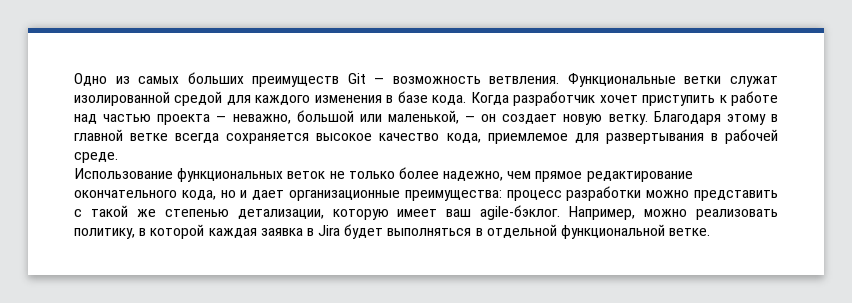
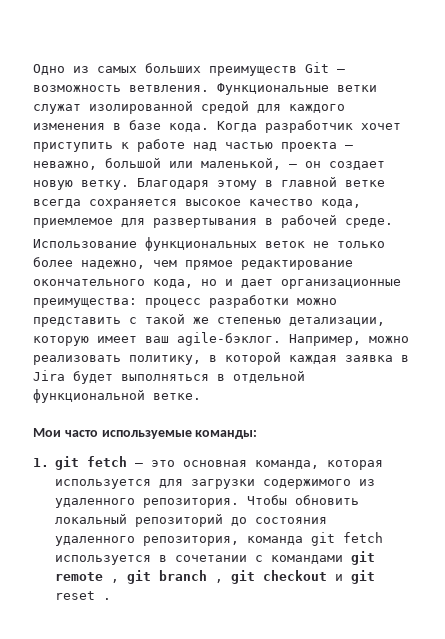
(711, 232) none -> [33,428,258,439] [33,456,384,470] [55,479,376,489] [55,495,360,508] [55,514,328,527] [55,532,384,546] [55,551,376,565] [55,570,376,584] [55,591,112,600] // Мои часто используемые команды: // 1. git fetch — это основная команда, которая используется для загрузки содержимого из удаленного репозитория. Чтобы обновить локальный репозиторий до состояния удаленного репозитория, команда git fetch используется в сочетании с командами git remote , git branch , git checkout и git reset .

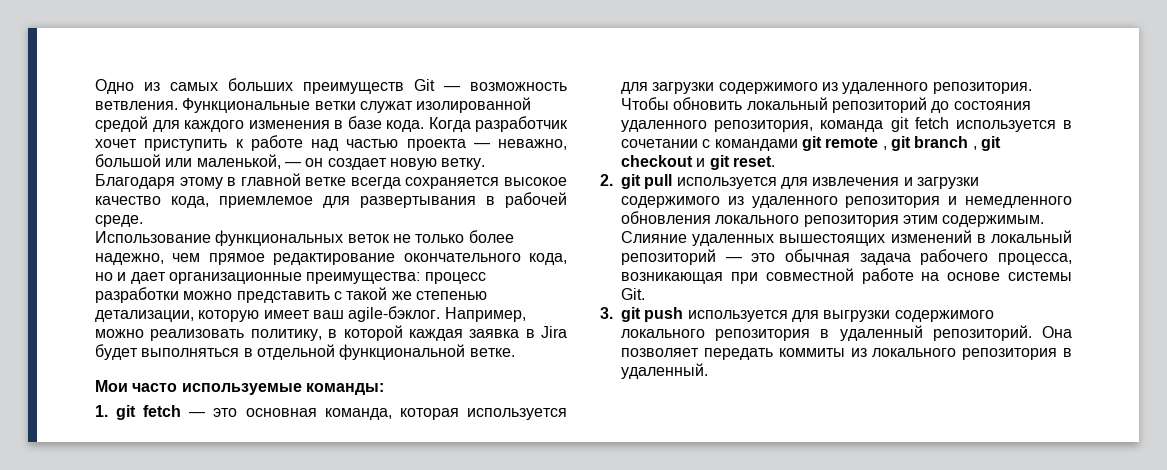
[55,591,112,600] reset . -> [732,156,775,167] [600,174,979,189] [621,196,1072,208] [621,211,1045,227] [621,230,1072,246] [621,249,1072,265] [621,268,1072,284] [621,288,645,300] [600,307,994,322] [621,325,1072,341] [621,348,1072,360] [621,363,708,379] reset. // 2. git pull используется для извлечения и загрузки содержимого из удаленного репозитория и немедленного обновления локального репозитория этим содержимым. Слияние удаленных вышестоящих изменений в локальный репозиторий — это обычная задача рабочего процесса, возникающая при совместной работе на основе системы Git. // 3. git push используется для выгрузки содержимого локального репозитория в удаленный репозиторий. Она позволяет передать коммиты из локального репозитория в удаленный.

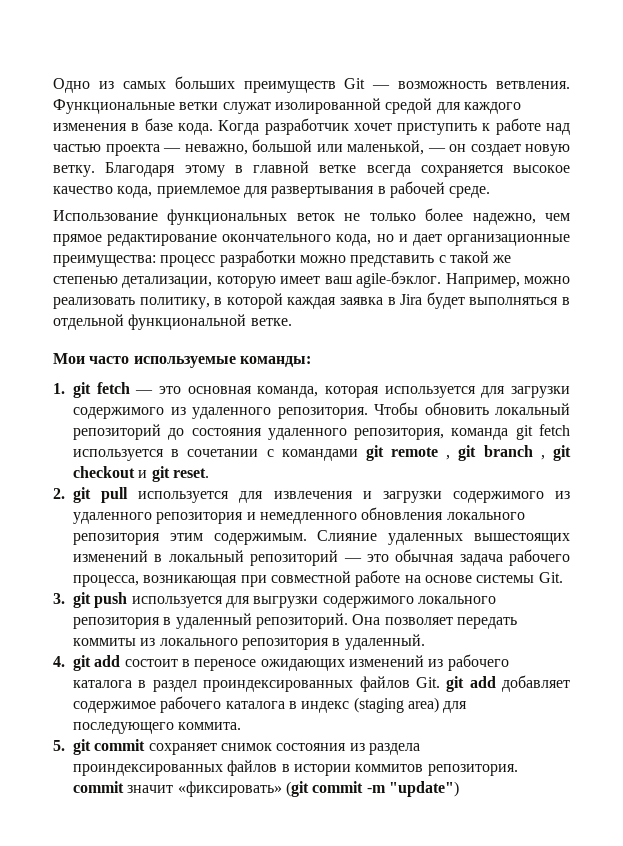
(708, 371) none -> [53,654,509,671] [73,675,570,692] [73,696,468,713] [73,722,242,734] [53,739,420,755] [73,760,518,776] [73,781,459,797] // 4. git add состоит в переносе ожидающих изменений из рабочего каталога в раздел проиндексированных файлов Git. git add добавляет содержимое рабочего каталога в индекс (staging area) для последующего коммита. // 5. git commit сохраняет снимок состояния из раздела проиндексированных файлов в истории коммитов репозитория. commit значит «фиксировать» (git commit -m "update")

